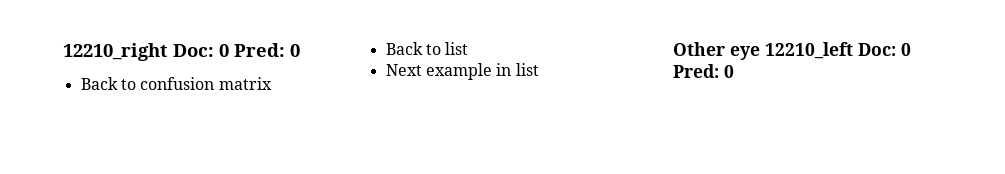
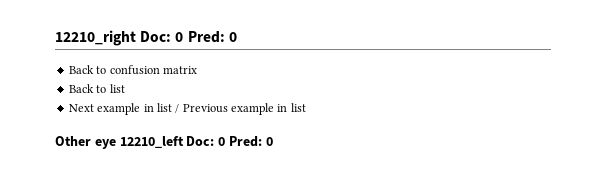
(539, 69) none -> [175,103,306,115] / Previous example in list

